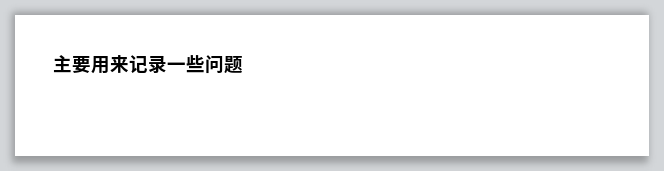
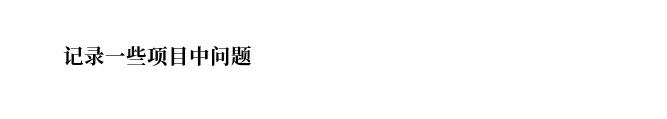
[53,55,129,74] 主要用来 -> (63, 56) none
(205, 64) none -> [147,46,210,67] 项目中

